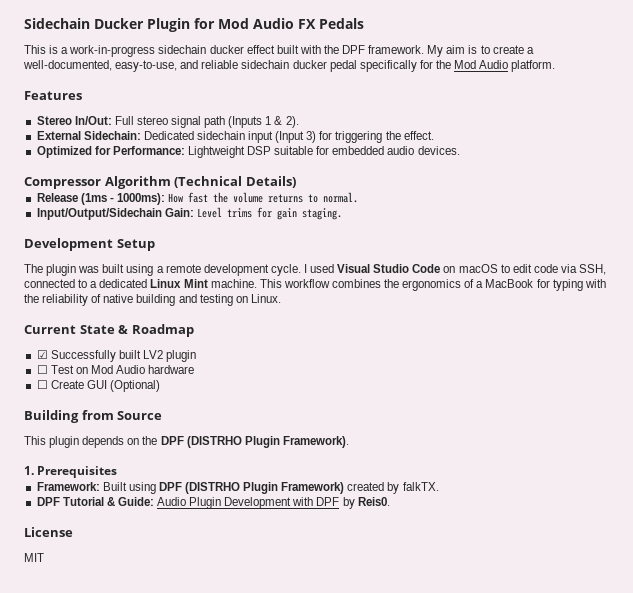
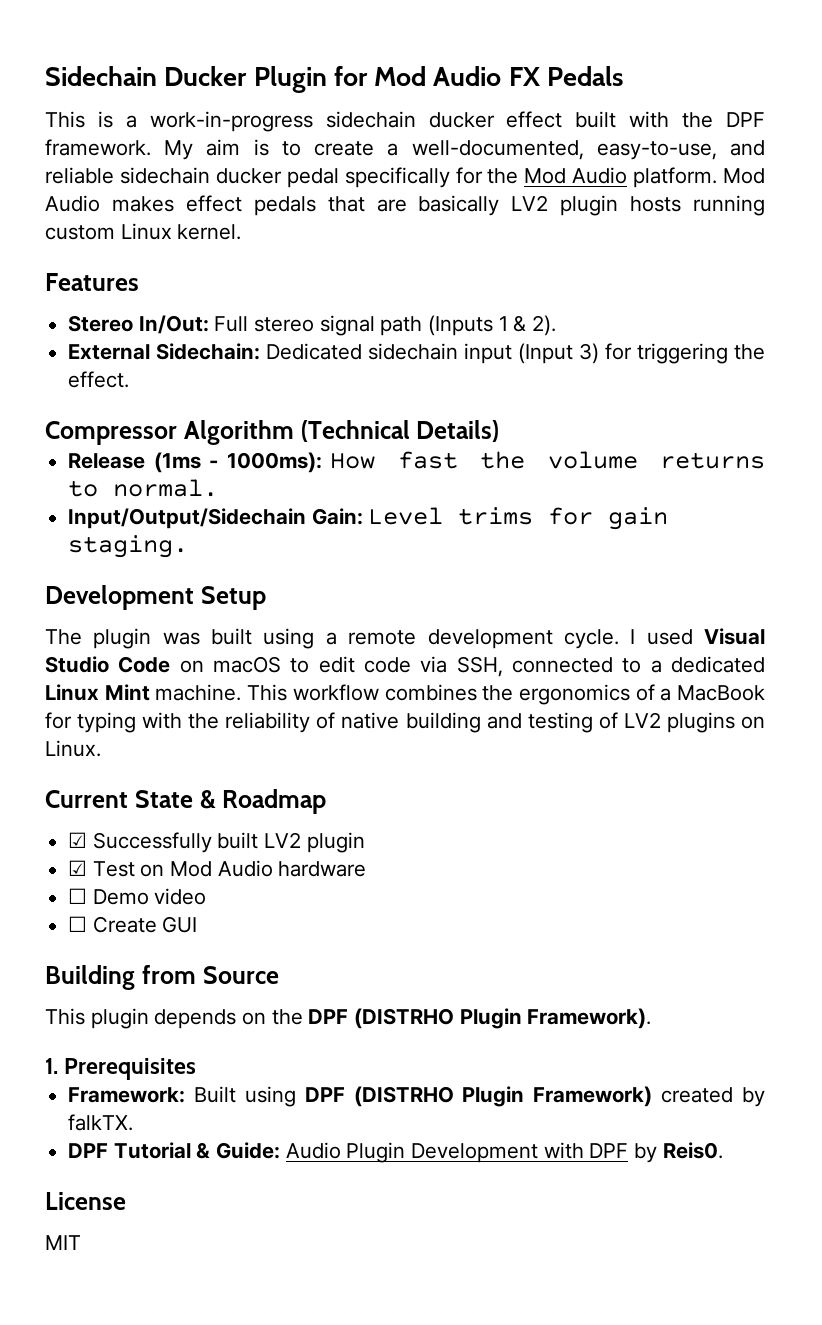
(556, 66) none -> [722,168,765,184] [45,195,765,216] [45,223,242,240] Mod Audio makes effect pedals that are basically LV2 plugin hosts running custom Linux kernel.
[36,146,460,158] // Optimized for Performance: Lightweight DSP suitable for embedded audio devices. -> (130, 379) none
(233, 300) none -> [598,712,735,733] of LV2 plugins
[36,365,48,374] ☐ -> [68,860,88,876] ☑
(195, 369) none -> [68,888,207,905] // ☐ Demo video
[109,380,160,392] (Optional) -> (198, 924) none

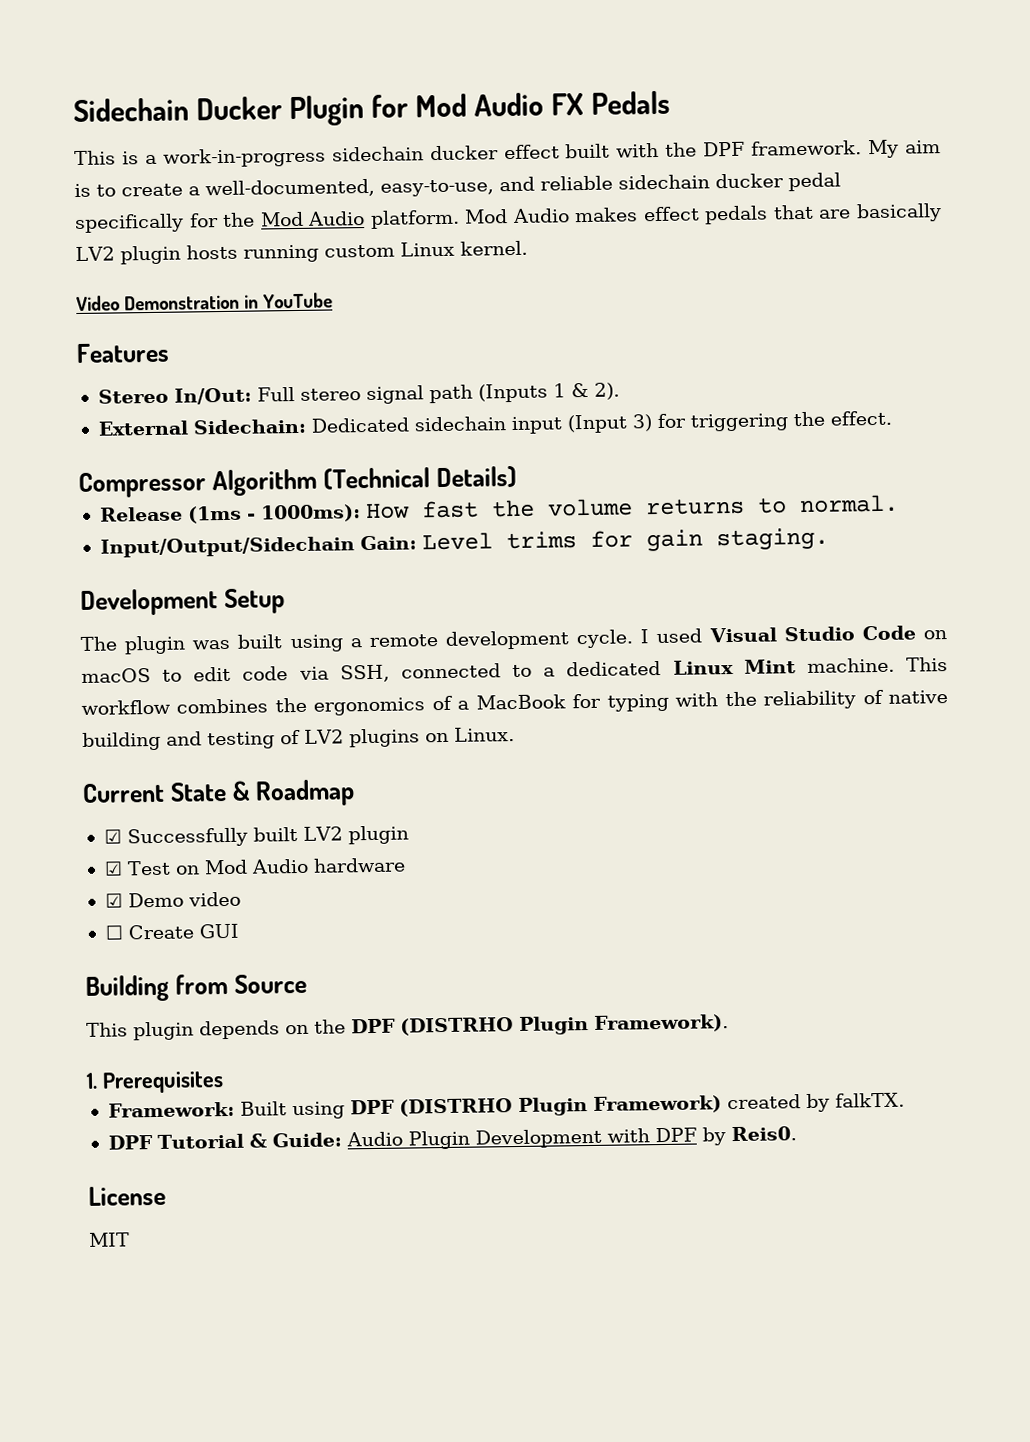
(242, 232) none -> [76,292,334,312] // Video Demonstration in YouTube
[68,888,88,904] ☐ -> [104,893,123,908] ☑

